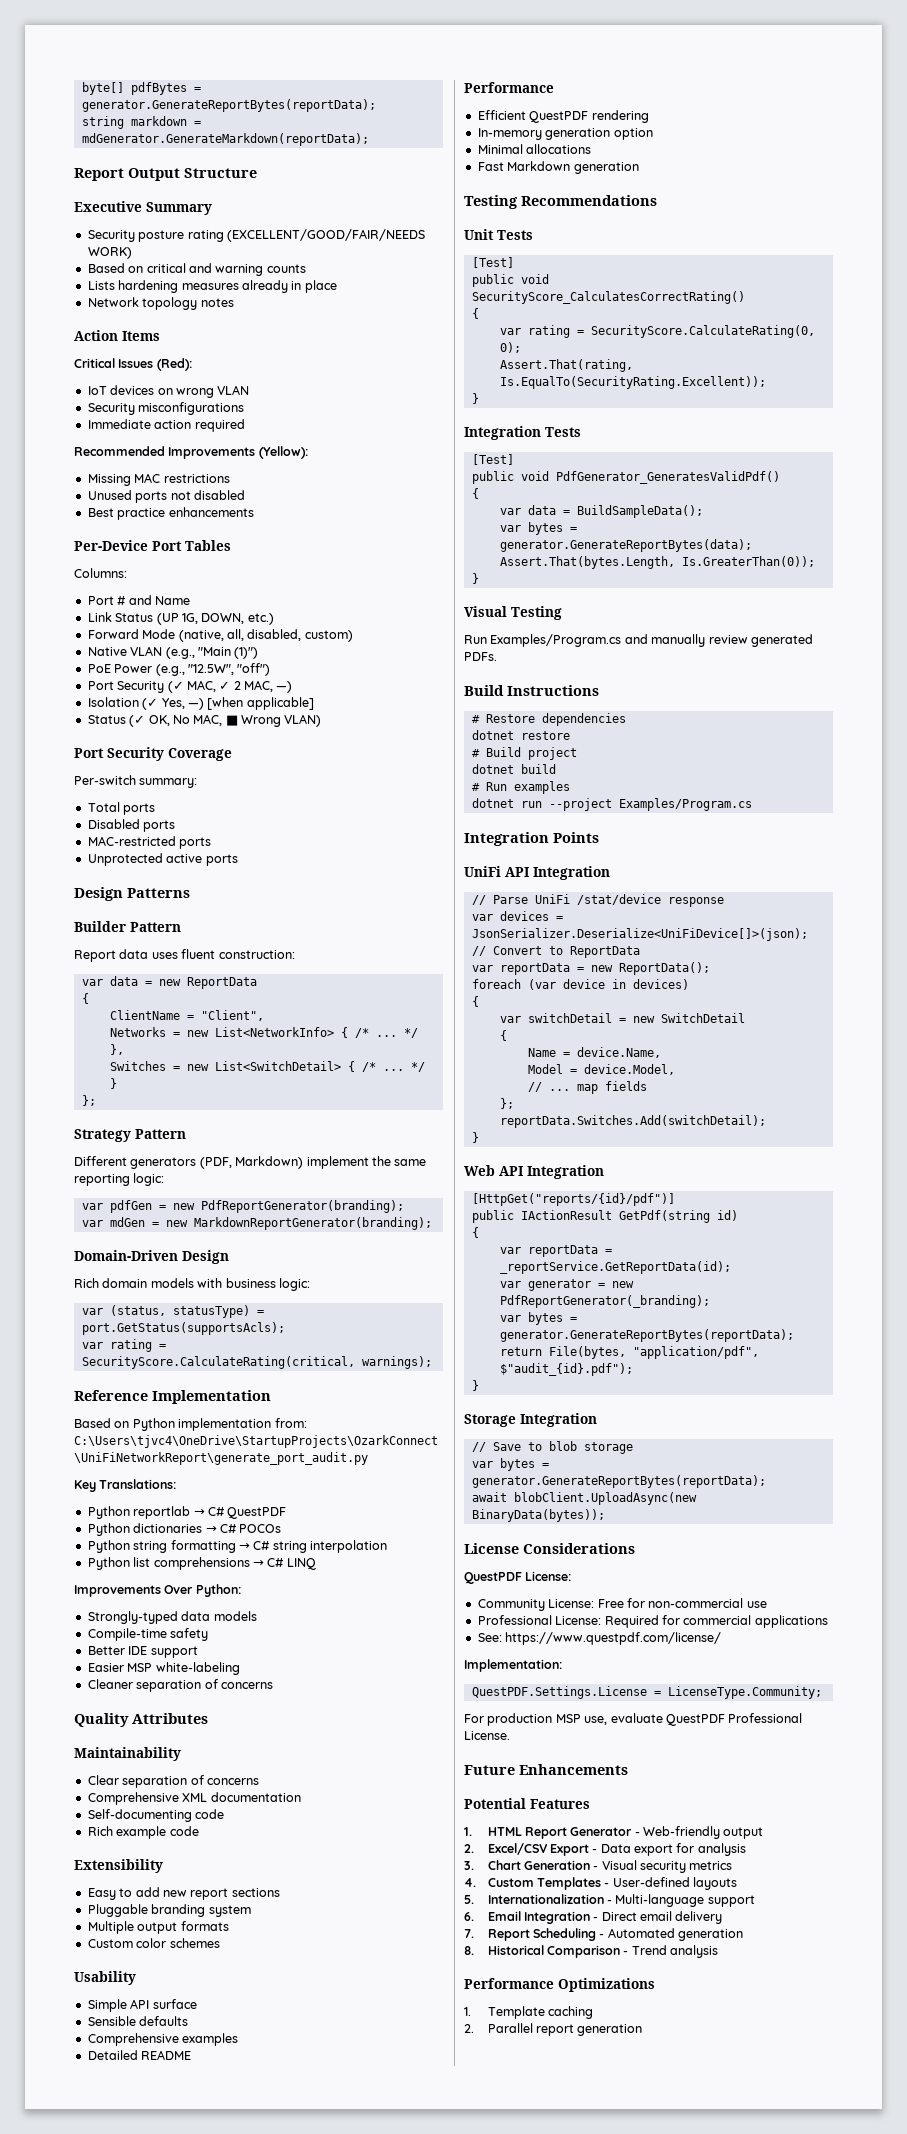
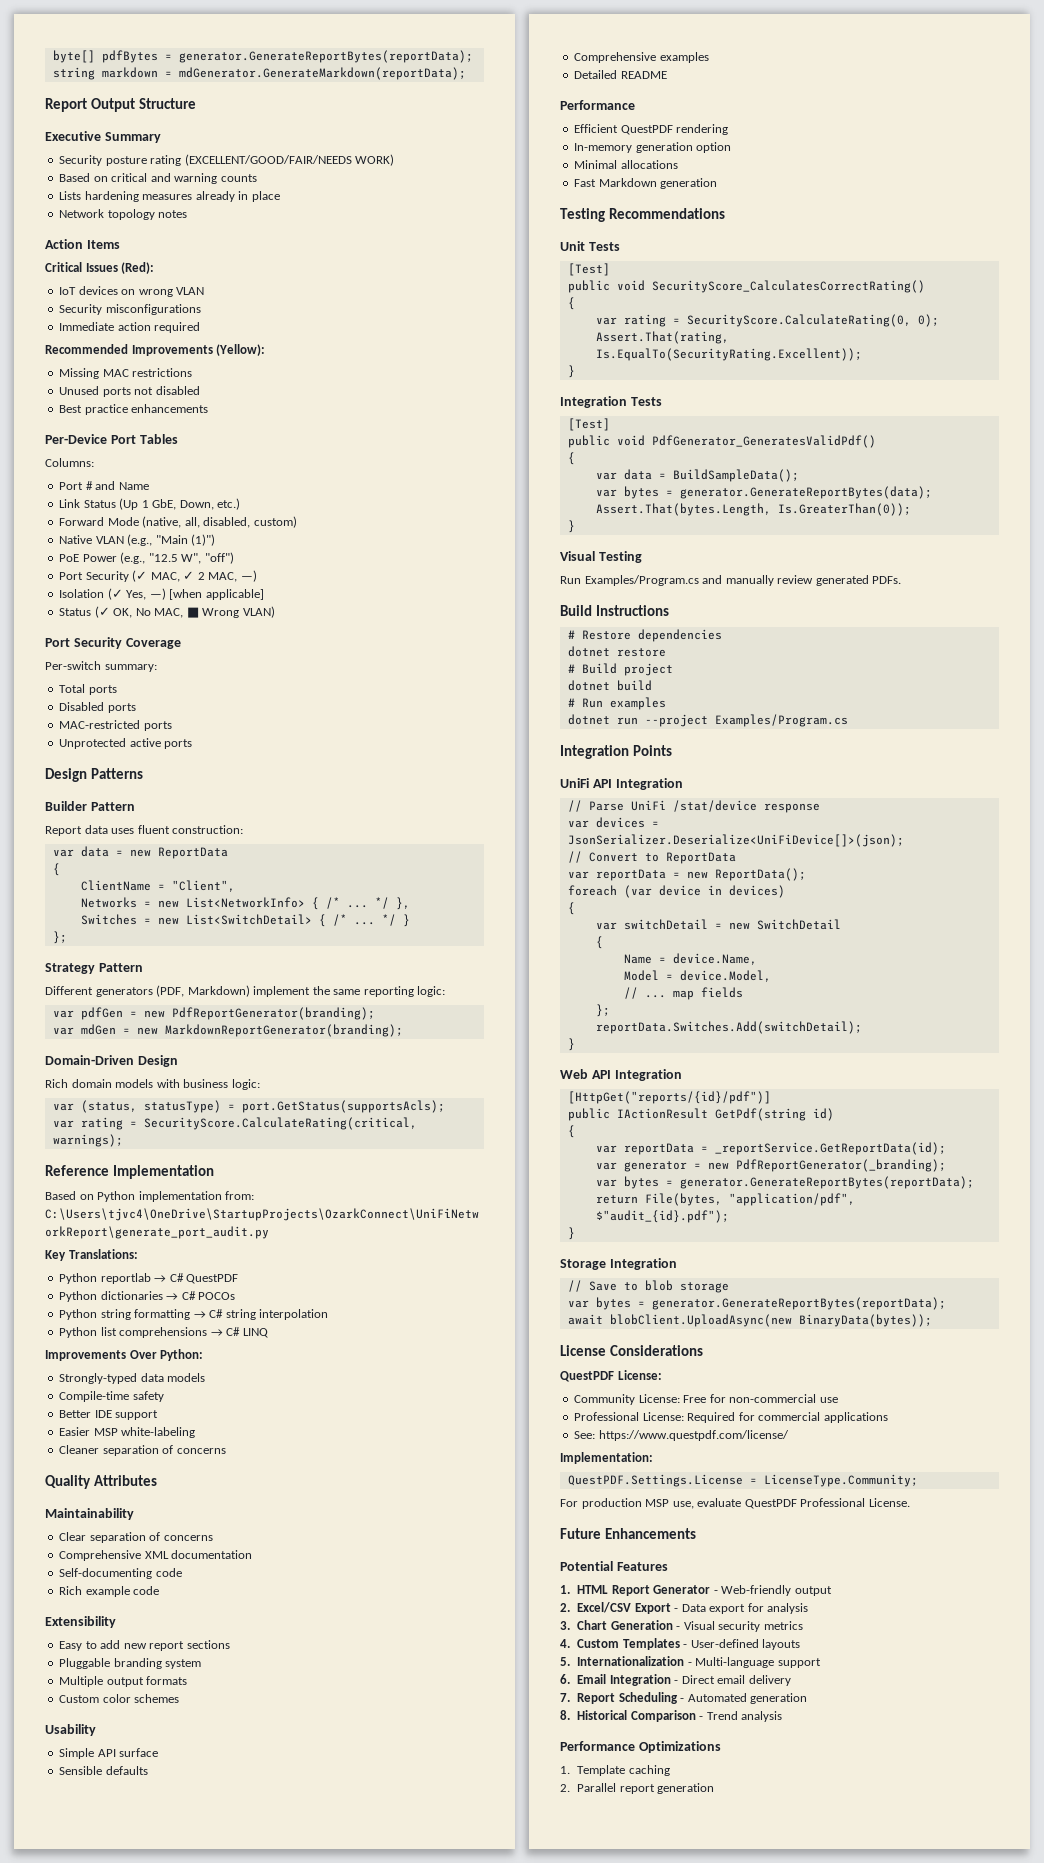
[156,613,245,625] (UP 1G, DOWN, -> [119,498,214,510] (Up 1 GbE, Down,
[187,664,234,675] "12.5W", -> [148,553,202,564] "12.5 W",

